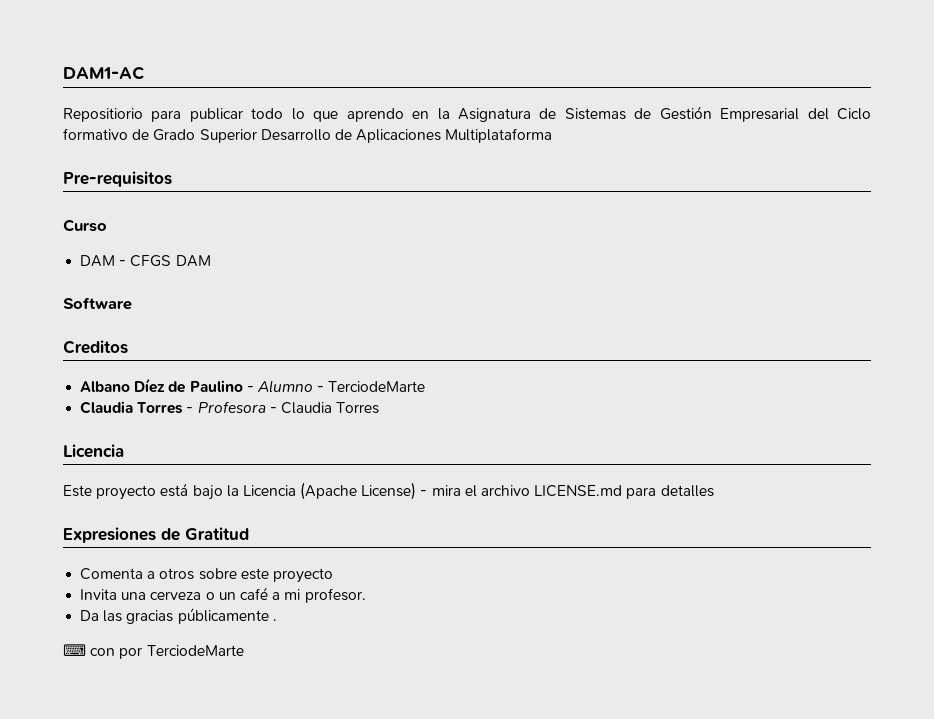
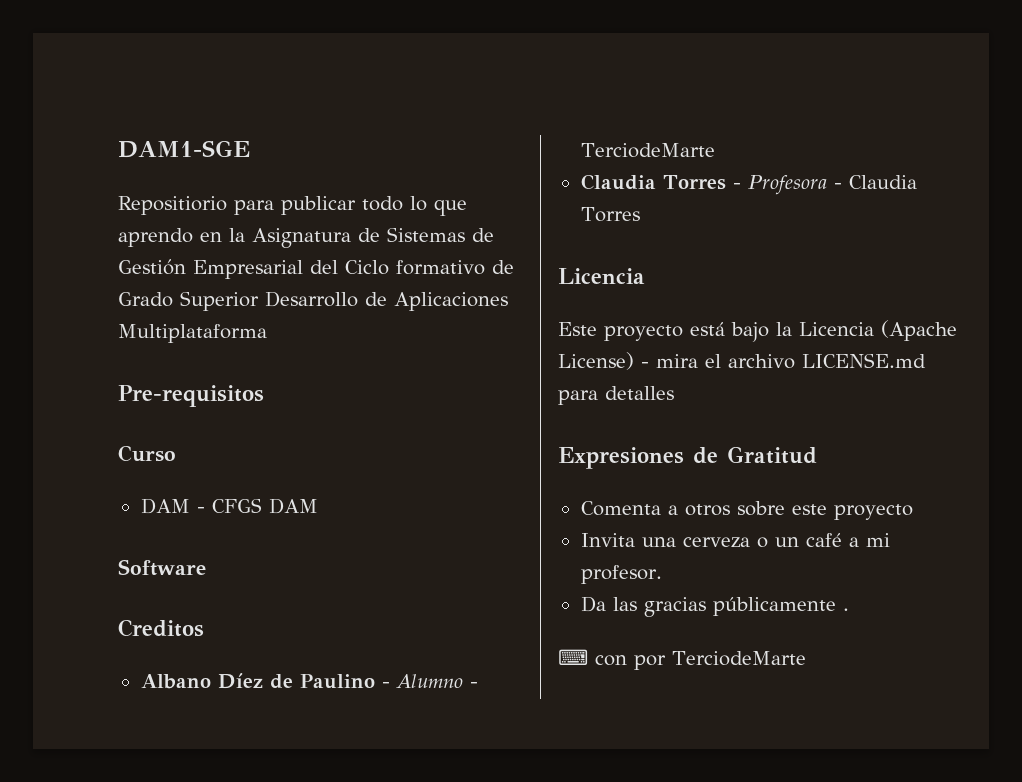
[63,66,145,80] DAM1-AC -> [118,140,250,158] DAM1-SGE

